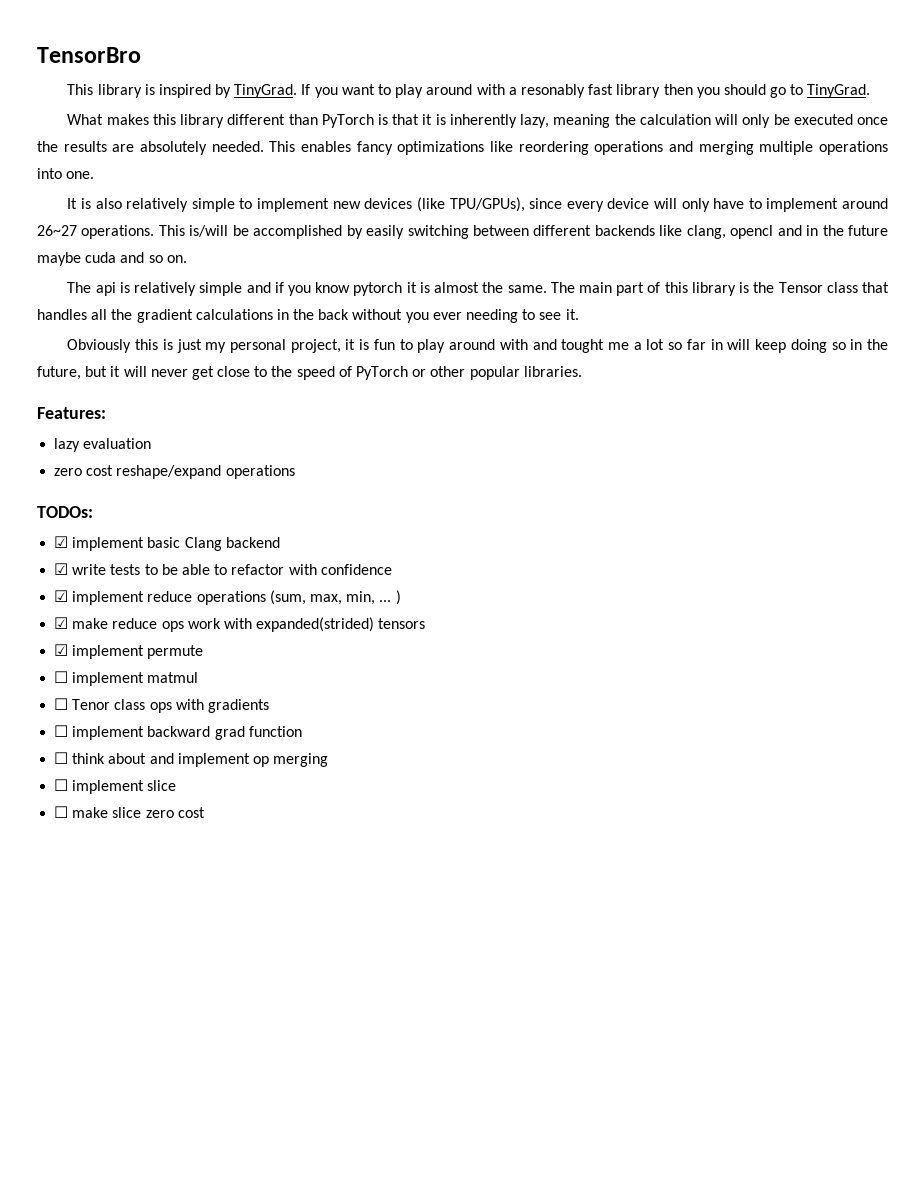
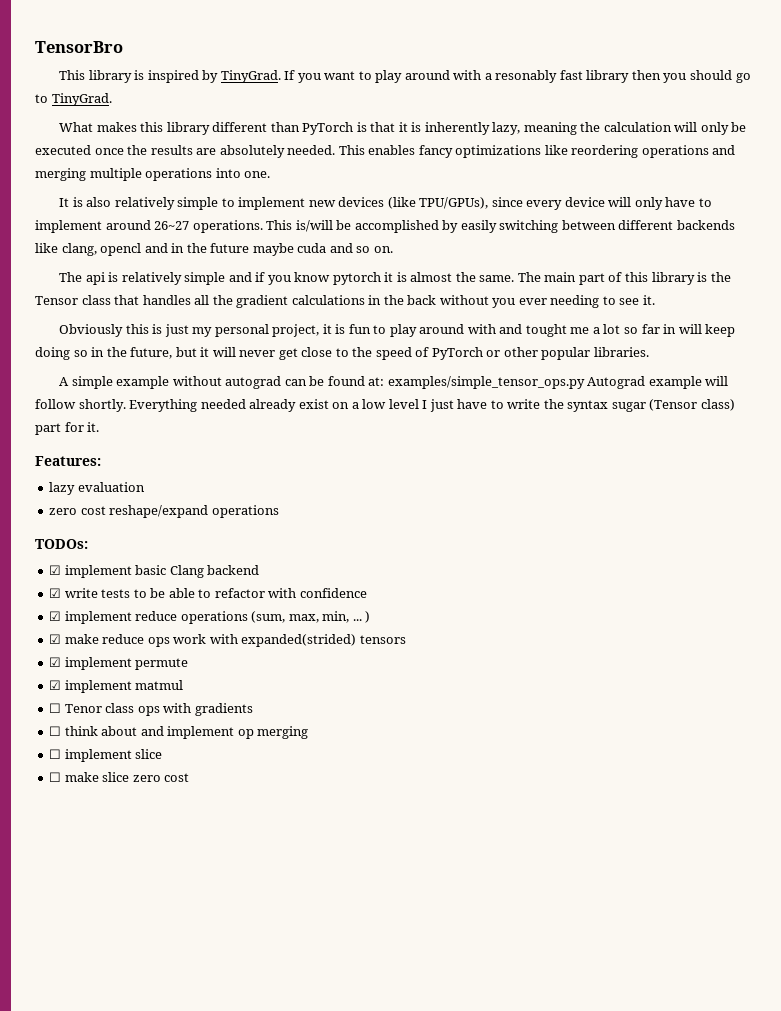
(582, 371) none -> [59,376,729,389] [35,399,735,412] [35,422,100,435] // A simple example without autograd can be found at: examples/simple_tensor_ops.py Autograd example will follow shortly. Everything needed already exist on a low level I just have to write the syntax sugar (Tensor class) part for it.
[54,671,69,683] ☐ -> [49,680,62,690] ☑
[54,725,302,740] // ☐ implement backward grad function -> (253, 709) none

